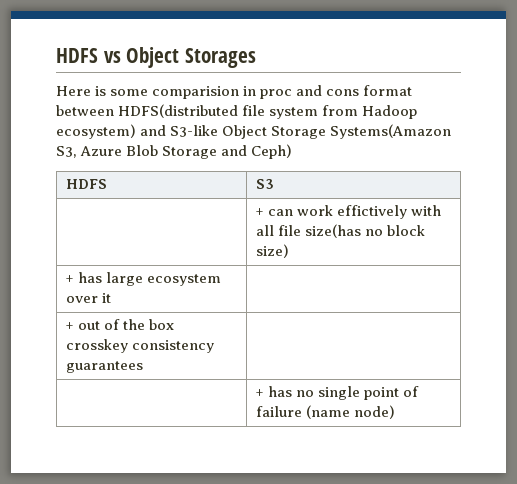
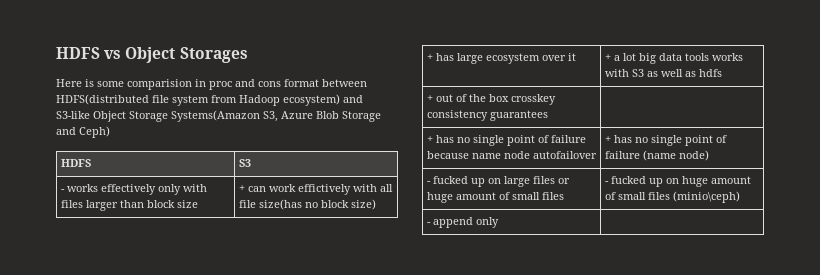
(274, 184) none -> [60,184,207,195] [60,200,198,211] - works effectively only with files larger than block size
(111, 298) none -> [604,53,743,64] [604,69,722,77] + a lot big data tools works with S3 as well as hdfs
(143, 367) none -> [426,135,586,146] [426,151,597,159] + has no single point of failure because name node autofailover
(395, 412) none -> [426,176,570,187] [426,192,564,203] [604,176,751,187] [604,191,740,203] [426,217,499,228] // - fucked up on large files or huge amount of small files | - fucked up on huge amount of small files (minio\ceph) // - append only |

